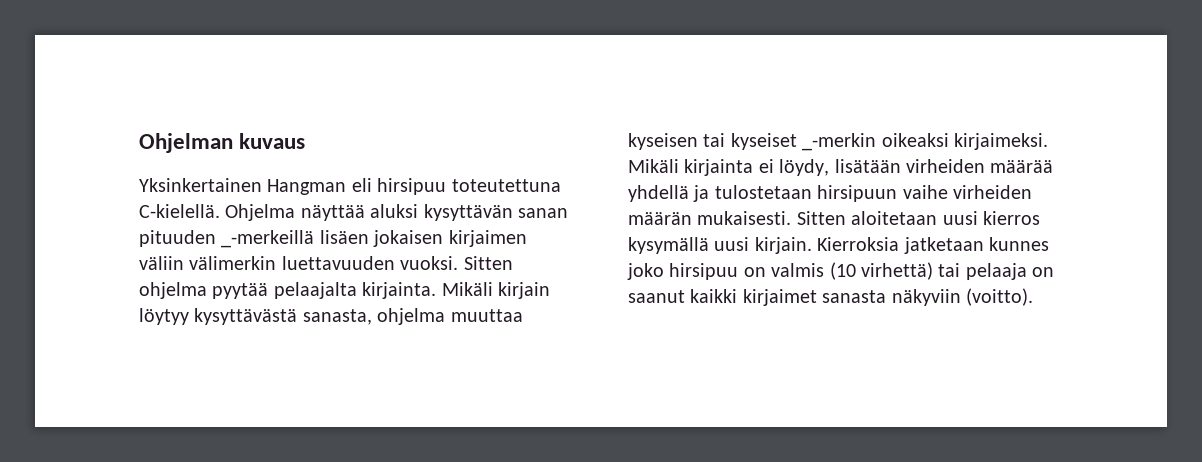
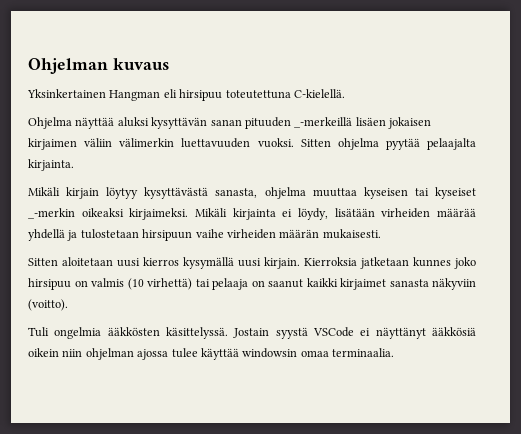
(220, 211) none -> (345, 93) //
(437, 290) none -> (74, 165) //
(792, 218) none -> (381, 234) //
(1033, 297) none -> [28,327,476,339] [28,348,394,360] // Tuli ongelmia ääkkösten käsittelyssä. Jostain syystä VSCode ei näyttänyt ääkkösiä oikein niin ohjelman ajossa tulee käyttää windowsin omaa terminaalia.

